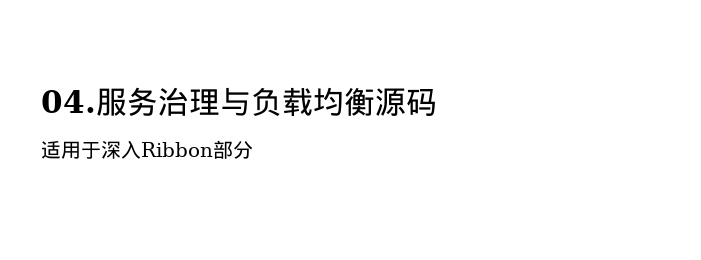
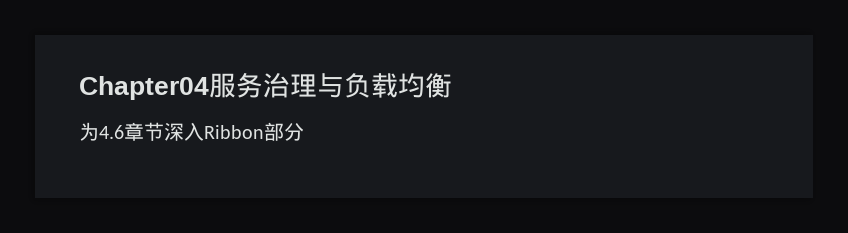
[41,90,96,113] 04. -> [79,76,209,100] Chapter04
[375,88,437,116] [41,141,101,159] 源码 // 适用于 -> [79,122,164,141] // 为4.6章节

